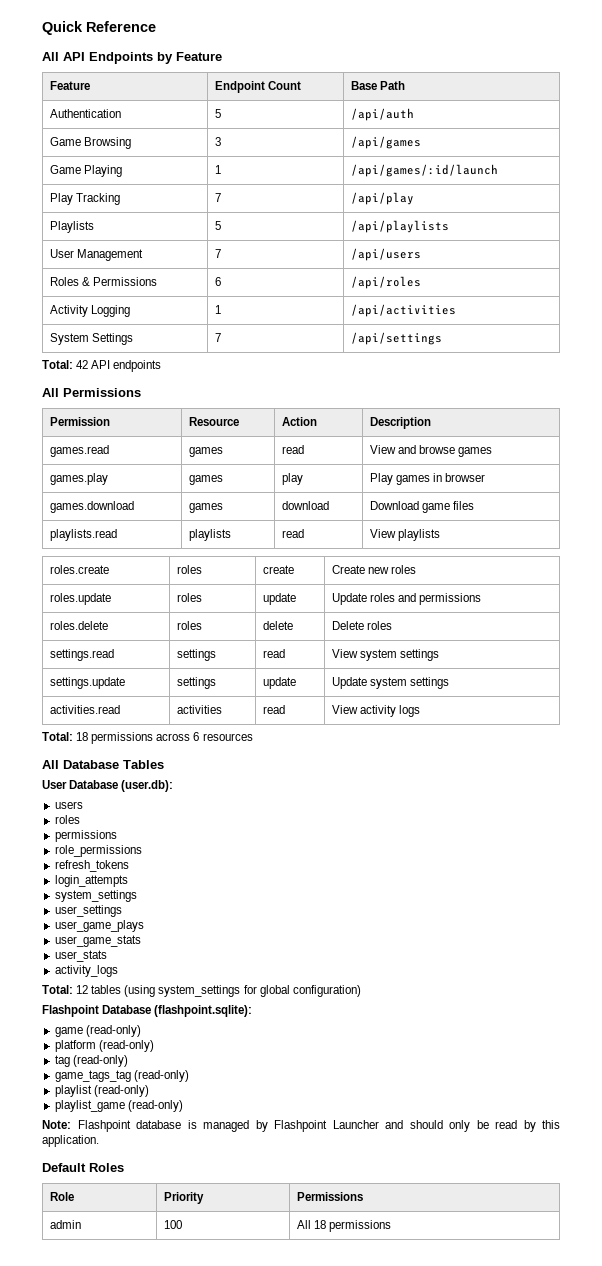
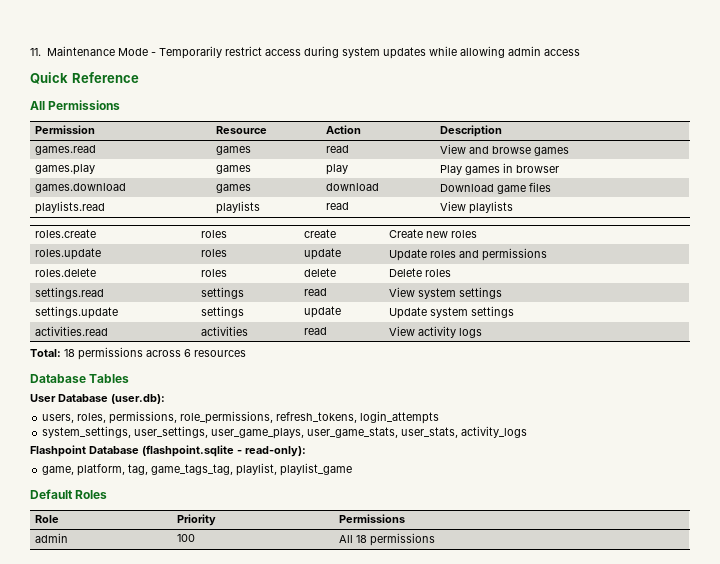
[42,21,156,35] [42,52,222,64] [49,81,90,90] [214,81,301,93] [350,81,405,90] [49,109,121,118] [214,109,221,118] [350,108,414,121] [49,137,131,149] [214,137,221,146] [350,136,421,149] [49,165,122,177] [214,165,221,174] [350,164,498,177] [49,193,120,205] [214,193,221,202] [350,192,414,205] [49,221,94,233] [214,221,221,230] [350,220,449,233] [49,249,143,261] [214,249,221,258] [350,248,421,261] [49,277,158,286] [214,277,221,286] [350,276,421,289] [49,305,130,317] [214,305,221,314] [350,304,456,317] [49,333,133,345] [214,333,221,342] [350,332,442,345] [42,360,162,372] Quick Reference // All API Endpoints by Feature // Feature | Endpoint Count | Base Path // Authentication | 5 | /api/auth // Game Browsing | 3 | /api/games // Game Playing | 1 | /api/games/:id/launch // Play Tracking | 7 | /api/play // Playlists | 5 | /api/playlists // User Management | 7 | /api/users // Roles & Permissions | 6 | /api/roles // Activity Logging | 1 | /api/activities // System Settings | 7 | /api/settings // Total: 42 API endpoints -> [30,46,580,59] [30,72,139,84] 11. Maintenance Mode - Temporarily restrict access during system updates while allowing admin access // Quick Reference
[42,760,59,769] All -> (246, 353) none
[54,801,83,809] [54,815,80,824] [54,830,117,842] [54,845,142,857] [54,860,129,872] [54,875,128,887] [54,890,137,902] [54,905,122,917] [54,920,144,932] [54,935,141,947] [54,950,107,962] [54,965,118,977] [42,985,361,997] [42,1005,253,1017] [54,1025,141,1037] [54,1040,154,1052] [54,1055,128,1067] [54,1070,189,1082] [54,1085,149,1097] [54,1100,183,1112] [42,1120,560,1132] [42,1135,99,1147] users // roles // permissions // role_permissions // refresh_tokens // login_attempts // system_settings // user_settings // user_game_plays // user_game_stats // user_stats // activity_logs // Total: 12 tables (using system_settings for global configuration) // Flashpoint Database (flashpoint.sqlite): // game (read-only) // platform (read-only) // tag (read-only) // game_tags_tag (read-only) // playlist (read-only) // playlist_game (read-only) // Note: Flashpoint database is managed by Flashpoint Launcher and should only be read by this application. -> [42,411,440,424] [42,426,528,439] [30,445,306,457] [42,463,353,476] users, roles, permissions, role_permissions, refresh_tokens, login_attempts // system_settings, user_settings, user_game_plays, user_game_stats, user_stats, activity_logs // Flashpoint Database (flashpoint.sqlite - read-only): // game, platform, tag, game_tags_tag, playlist, playlist_game

